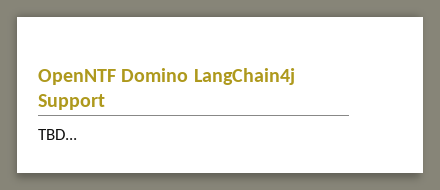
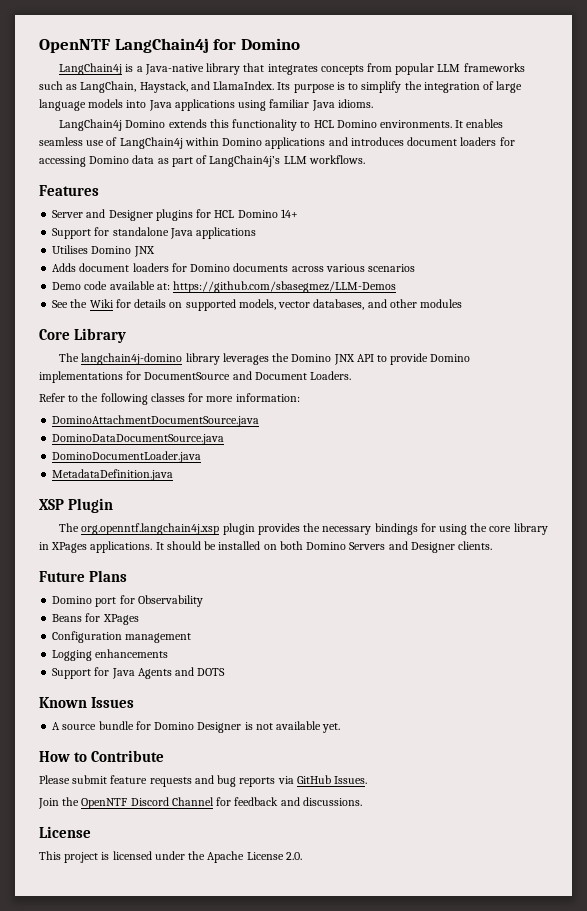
[38,68,295,85] [38,94,105,110] [38,129,77,140] OpenNTF Domino LangChain4j Support // TBD... -> [39,38,300,53] [59,63,525,75] [39,81,523,93] [39,99,373,111] [59,119,504,131] [39,137,515,149] [39,155,365,167] [39,185,99,196] [52,209,298,221] [52,227,257,239] [52,245,155,257] [52,263,416,272] [52,281,397,293] [52,299,463,311] [39,328,127,343] [59,353,471,365] [39,371,352,383] [39,393,300,405] [52,415,260,427] [52,434,225,445] [52,451,202,463] [52,469,174,481] [39,498,114,513] [59,523,548,535] [39,541,493,553] [39,570,128,582] [52,595,203,607] [52,613,139,625] [52,631,192,643] [52,649,169,661] [52,667,226,679] [39,697,135,708] [52,721,341,733] [39,750,165,762] [39,775,368,787] [38,797,362,809] [39,826,91,838] [39,851,302,863] OpenNTF LangChain4j for Domino // LangChain4j is a Java-native library that integrates concepts from popular LLM frameworks such as LangChain, Haystack, and LlamaIndex. Its purpose is to simplify the integration of large language models into Java applications using familiar Java idioms. // LangChain4j Domino extends this functionality to HCL Domino environments. It enables seamless use of LangChain4j within Domino applications and introduces document loaders for accessing Domino data as part of LangChain4j’s LLM workflows. // Features // Server and Designer plugins for HCL Domino 14+ // Support for standalone Java applications // Utilises Domino JNX // Adds document loaders for Domino documents across various scenarios // Demo code available at: https://github.com/sbasegmez/LLM-Demos // See the Wiki for details on supported models, vector databases, and other modules // Core Library // The langchain4j-domino library leverages the Domino JNX API to provide Domino implementations for DocumentSource and Document Loaders. // Refer to the following classes for more information: // DominoAttachmentDocumentSource.java // DominoDataDocumentSource.java // DominoDocumentLoader.java // MetadataDefinition.java // XSP Plugin // The org.openntf.langchain4j.xsp plugin provides the necessary bindings for using the core library in XPages applications. It should be installed on both Domino Servers and Designer clients. // Future Plans // Domino port for Observability // Beans for XPages // Configuration management // Logging enhancements // Support for Java Agents and DOTS // Known Issues // A source bundle for Domino Designer is not available yet. // How to Contribute // Please submit feature requests and bug reports via GitHub Issues. // Join the OpenNTF Discord Channel for feedback and discussions. // License // This project is licensed under the Apache License 2.0.

